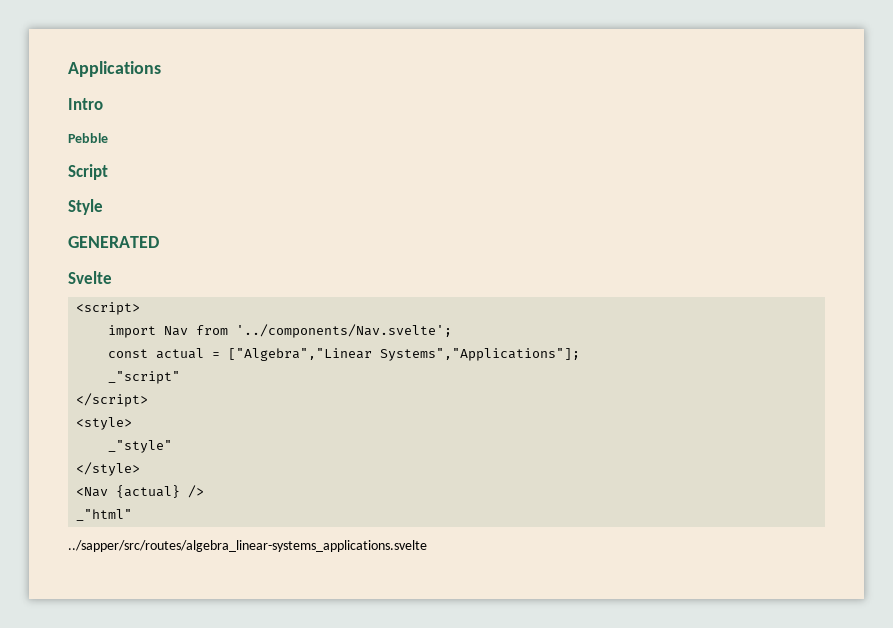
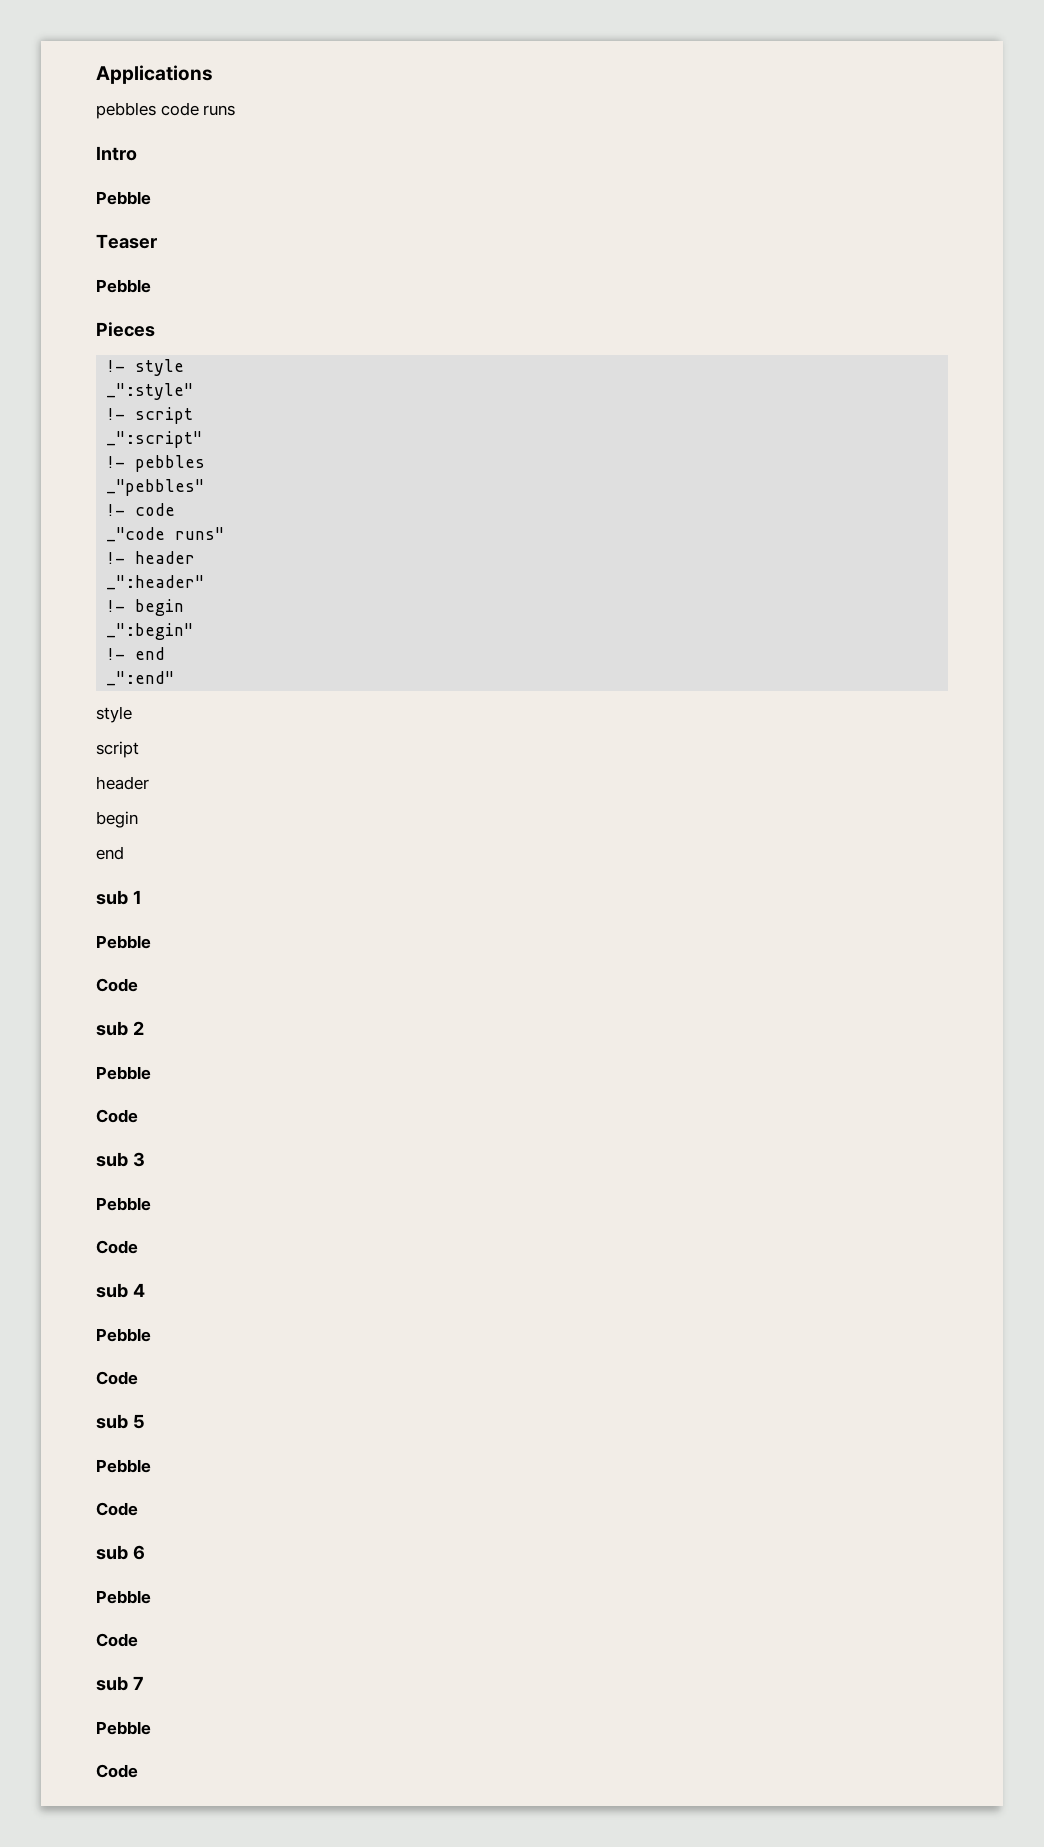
(161, 69) none -> [96,102,236,119] // pebbles code runs
[68,164,108,180] [68,199,103,215] [68,236,159,248] [68,271,112,284] [76,302,141,315] [108,324,453,338] [108,348,581,361] [108,371,181,384] [76,393,149,407] [76,417,133,430] [108,440,173,453] [76,462,141,476] [76,485,205,498] [76,509,133,521] [68,540,427,552] Script // Style // GENERATED // Svelte // <script> // import Nav from '../components/Nav.svelte'; // const actual = ["Algebra","Linear Systems","Applications"]; // _"script" // </script> // <style> // _"style" // </style> // <Nav {actual} /> // _"html" // ../sapper/src/routes/algebra_linear-systems_applications.svelte -> [96,234,157,249] [96,279,151,293] [96,322,155,337] [106,359,185,376] [106,383,194,400] [106,407,194,424] [106,431,203,448] [106,455,206,472] [106,479,205,496] [106,503,176,516] [106,527,225,542] [106,551,196,564] [106,575,205,590] [106,599,185,616] [106,623,194,640] [106,647,166,660] [106,671,175,686] [96,706,132,723] [96,741,139,758] [96,776,149,790] [96,811,138,828] [96,846,124,860] [96,890,142,905] [96,935,151,949] [96,978,138,992] [96,1021,144,1036] [96,1066,151,1080] [96,1109,138,1123] [96,1152,145,1167] [96,1197,151,1211] [96,1240,138,1254] [96,1283,145,1298] [96,1328,151,1342] [96,1371,138,1385] [96,1414,145,1429] [96,1459,151,1473] [96,1502,138,1516] [96,1545,145,1560] [96,1590,151,1604] [96,1633,138,1647] [96,1676,144,1691] [96,1721,151,1735] [96,1764,138,1778] Teaser // Pebble // Pieces // !- style // _":style" // !- script // _":script" // !- pebbles // _"pebbles" // !- code // _"code runs" // !- header // _":header" // !- begin // _":begin" // !- end // _":end" // style // script // header // begin // end // sub 1 // Pebble // Code // sub 2 // Pebble // Code // sub 3 // Pebble // Code // sub 4 // Pebble // Code // sub 5 // Pebble // Code // sub 6 // Pebble // Code // sub 7 // Pebble // Code

